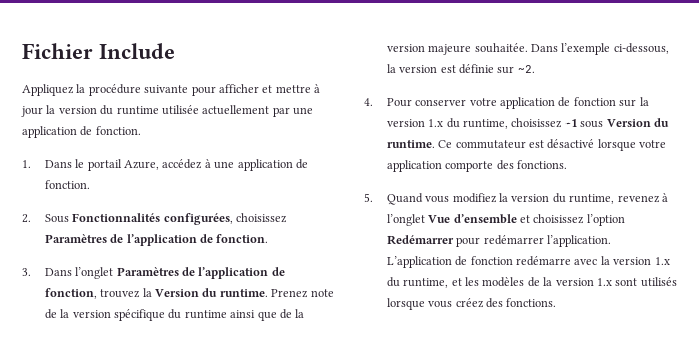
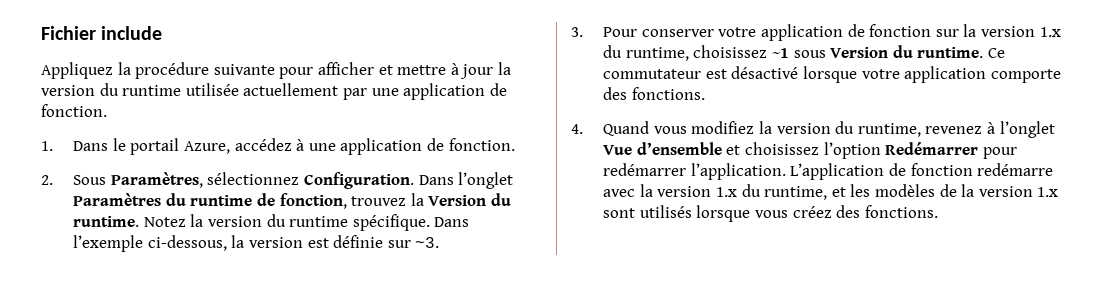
[99,43,176,59] Include -> [101,26,163,40] include
[72,213,287,225] [44,234,269,246] [22,268,31,276] Fonctionnalités configurées, choisissez Paramètres de l’application de fonction. // 3. -> [110,172,414,189] Paramètres, sélectionnez Configuration.
[181,267,269,279] de l’application -> [165,193,253,206] du runtime
[271,289,334,298] [44,309,305,321] [386,43,528,55] Prenez note de la version spécifique du runtime ainsi que de la version majeure souhaitée. -> [143,214,430,231] Notez la version du runtime spécifique.
[517,65,535,73] [364,98,373,106] ~2. // 4. -> [415,237,440,248] [571,27,583,37] ~3. // 3.
[364,193,373,202] 5. -> [571,124,583,134] 4.

